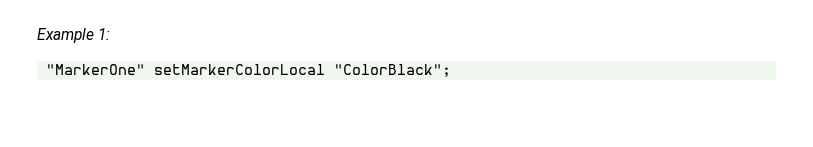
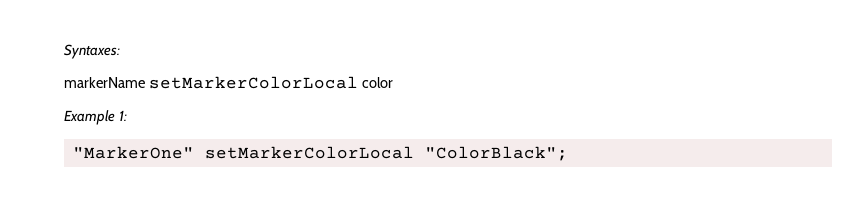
(37, 35) none -> [64,44,120,59] [64,76,393,89] Syntaxes: // markerName setMarkerColorLocal color //

